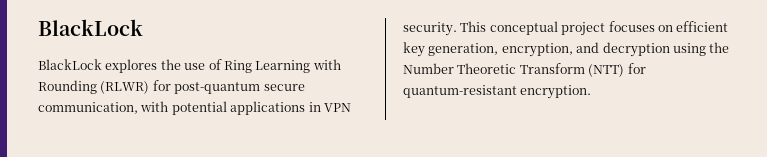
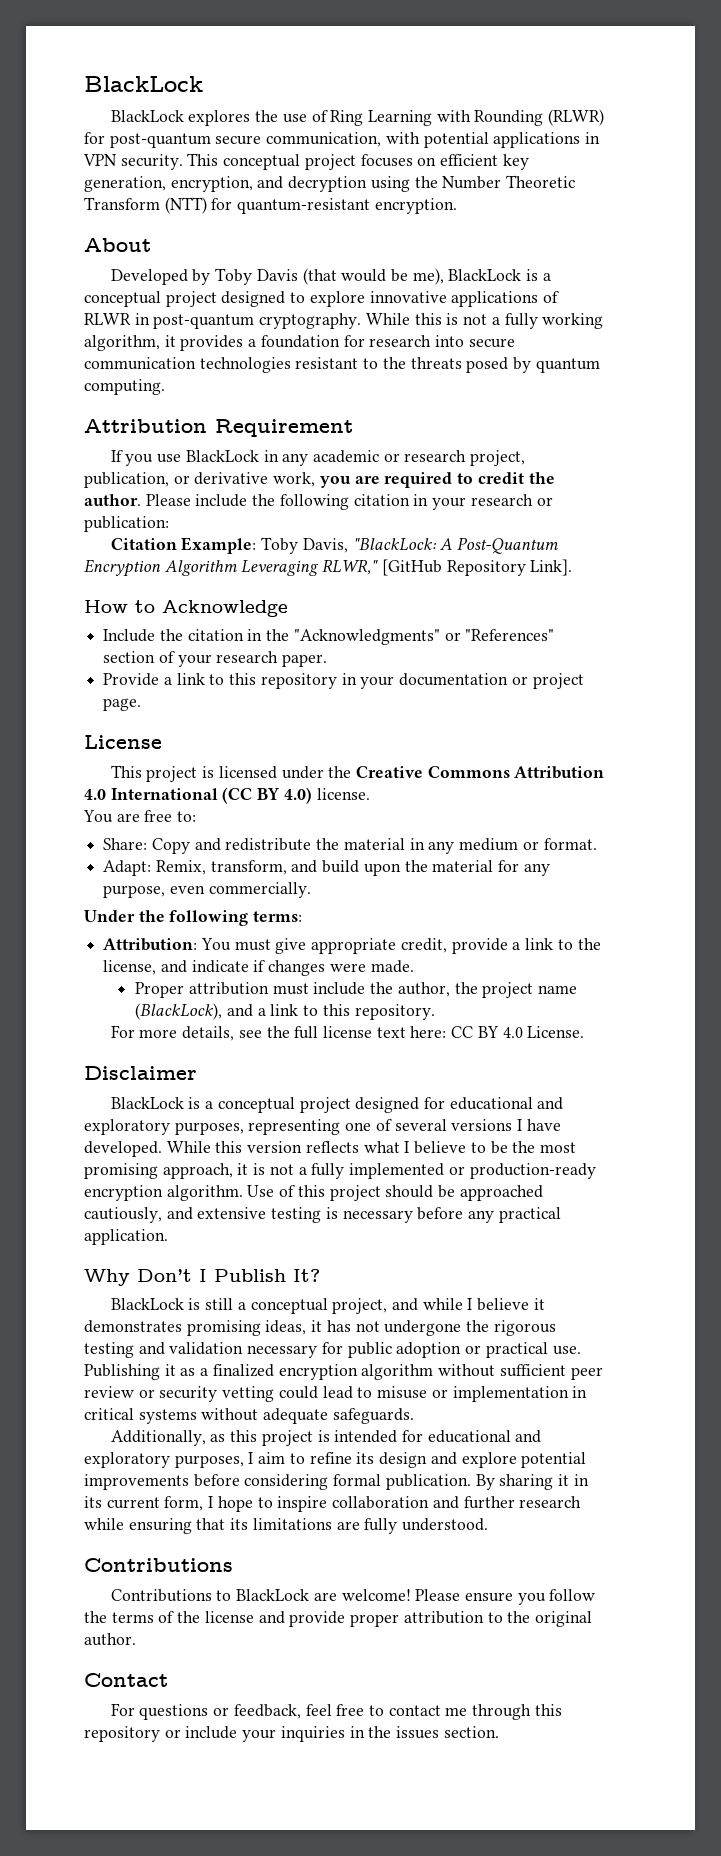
(592, 92) none -> [84,238,151,252] [110,268,551,285] [84,291,560,307] [84,313,604,329] [84,335,515,351] [84,357,600,373] [84,379,165,395] [84,419,353,437] [110,450,526,466] [84,472,555,488] [84,494,553,510] [84,516,169,532] [110,537,559,554] [84,559,573,577] [84,600,288,617] [103,629,555,645] [103,651,328,667] [103,673,584,689] [103,698,142,711] [84,735,162,749] [110,765,605,782] [84,787,370,804] [83,810,197,823] [103,838,597,854] [103,860,550,876] [103,882,311,898] [84,910,303,926] [103,938,601,954] [103,960,414,976] [135,982,578,998] [135,1003,435,1020] [110,1025,585,1041] [84,1066,197,1080] [110,1097,564,1113] [84,1119,561,1135] [84,1141,576,1157] [84,1163,596,1179] [84,1185,543,1201] [84,1207,561,1223] [84,1229,168,1245] [84,1269,320,1286] [110,1298,545,1314] [84,1320,556,1336] [84,1342,581,1358] [84,1364,603,1380] [84,1386,588,1402] [84,1408,414,1424] [110,1430,542,1446] [84,1452,587,1468] [84,1474,589,1490] [84,1496,582,1512] [84,1518,489,1534] [84,1558,233,1572] [110,1589,596,1605] [84,1611,592,1627] [84,1633,136,1646] [84,1673,168,1687] [110,1703,562,1720] [84,1726,499,1742] // About // Developed by Toby Davis (that would be me), BlackLock is a conceptual project designed to explore innovative applications of RLWR in post-quantum cryptography. While this is not a fully working algorithm, it provides a foundation for research into secure communication technologies resistant to the threats posed by quantum computing. // Attribution Requirement // If you use BlackLock in any academic or research project, publication, or derivative work, you are required to credit the author. Please include the following citation in your research or publication: // Citation Example: Toby Davis, "BlackLock: A Post-Quantum Encryption Algorithm Leveraging RLWR," [GitHub Repository Link]. // How to Acknowledge // Include the citation in the "Acknowledgments" or "References" section of your research paper. // Provide a link to this repository in your documentation or project page. // License // This project is licensed under the Creative Commons Attribution 4.0 International (CC BY 4.0) license. // You are free to: // Share: Copy and redistribute the material in any medium or format. // Adapt: Remix, transform, and build upon the material for any purpose, even commercially. // Under the following terms: // Attribution: You must give appropriate credit, provide a link to the license, and indicate if changes were made. // Proper attribution must include the author, the project name (BlackLock), and a link to this repository. // For more details, see the full license text here: CC BY 4.0 License. // Disclaimer // BlackLock is a conceptual project designed for educational and exploratory purposes, representing one of several versions I have developed. While this version reflects what I believe to be the most promising approach, it is not a fully implemented or production-ready encryption algorithm. Use of this project should be approached cautiously, and extensive testing is necessary before any practical application. // Why Don’t I Publish It? // BlackLock is still a conceptual project, and while I believe it demonstrates promising ideas, it has not undergone the rigorous testing and validation necessary for public adoption or practical use. Publishing it as a finalized encryption algorithm without sufficient peer review or security vetting could lead to misuse or implementation in critical systems without adequate safeguards. // Additionally, as this project is intended for educational and exploratory purposes, I aim to refine its design and explore potential improvements before considering formal publication. By sharing it in its current form, I hope to inspire collaboration and further research while ensuring that its limitations are fully understood. // Contributions // Contributions to BlackLock are welcome! Please ensure you follow the terms of the license and provide proper attribution to the original author. // Contact // For questions or feedback, feel free to contact me through this repository or include your inquiries in the issues section.

